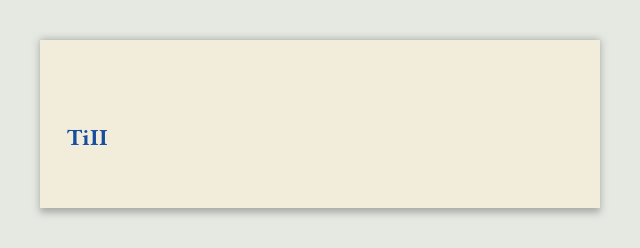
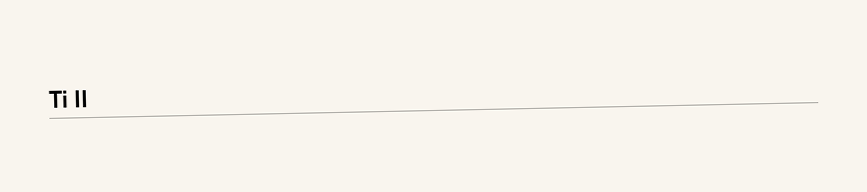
[67,129,108,145] TiII -> [48,90,90,108] Ti II

